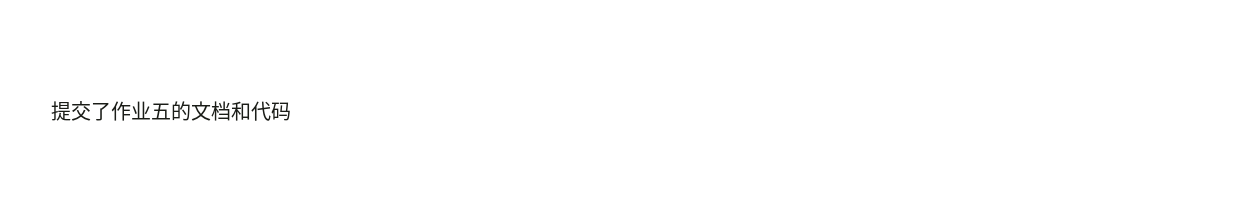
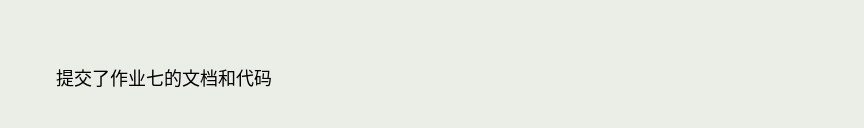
[151,103,171,120] 五 -> [146,69,164,86] 七

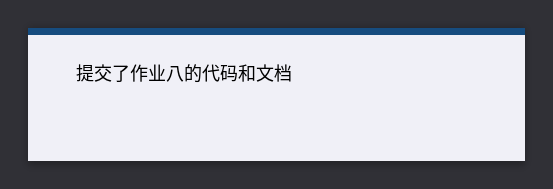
[146,69,272,88] 七的文档和代码 -> [166,64,292,83] 八的代码和文档

